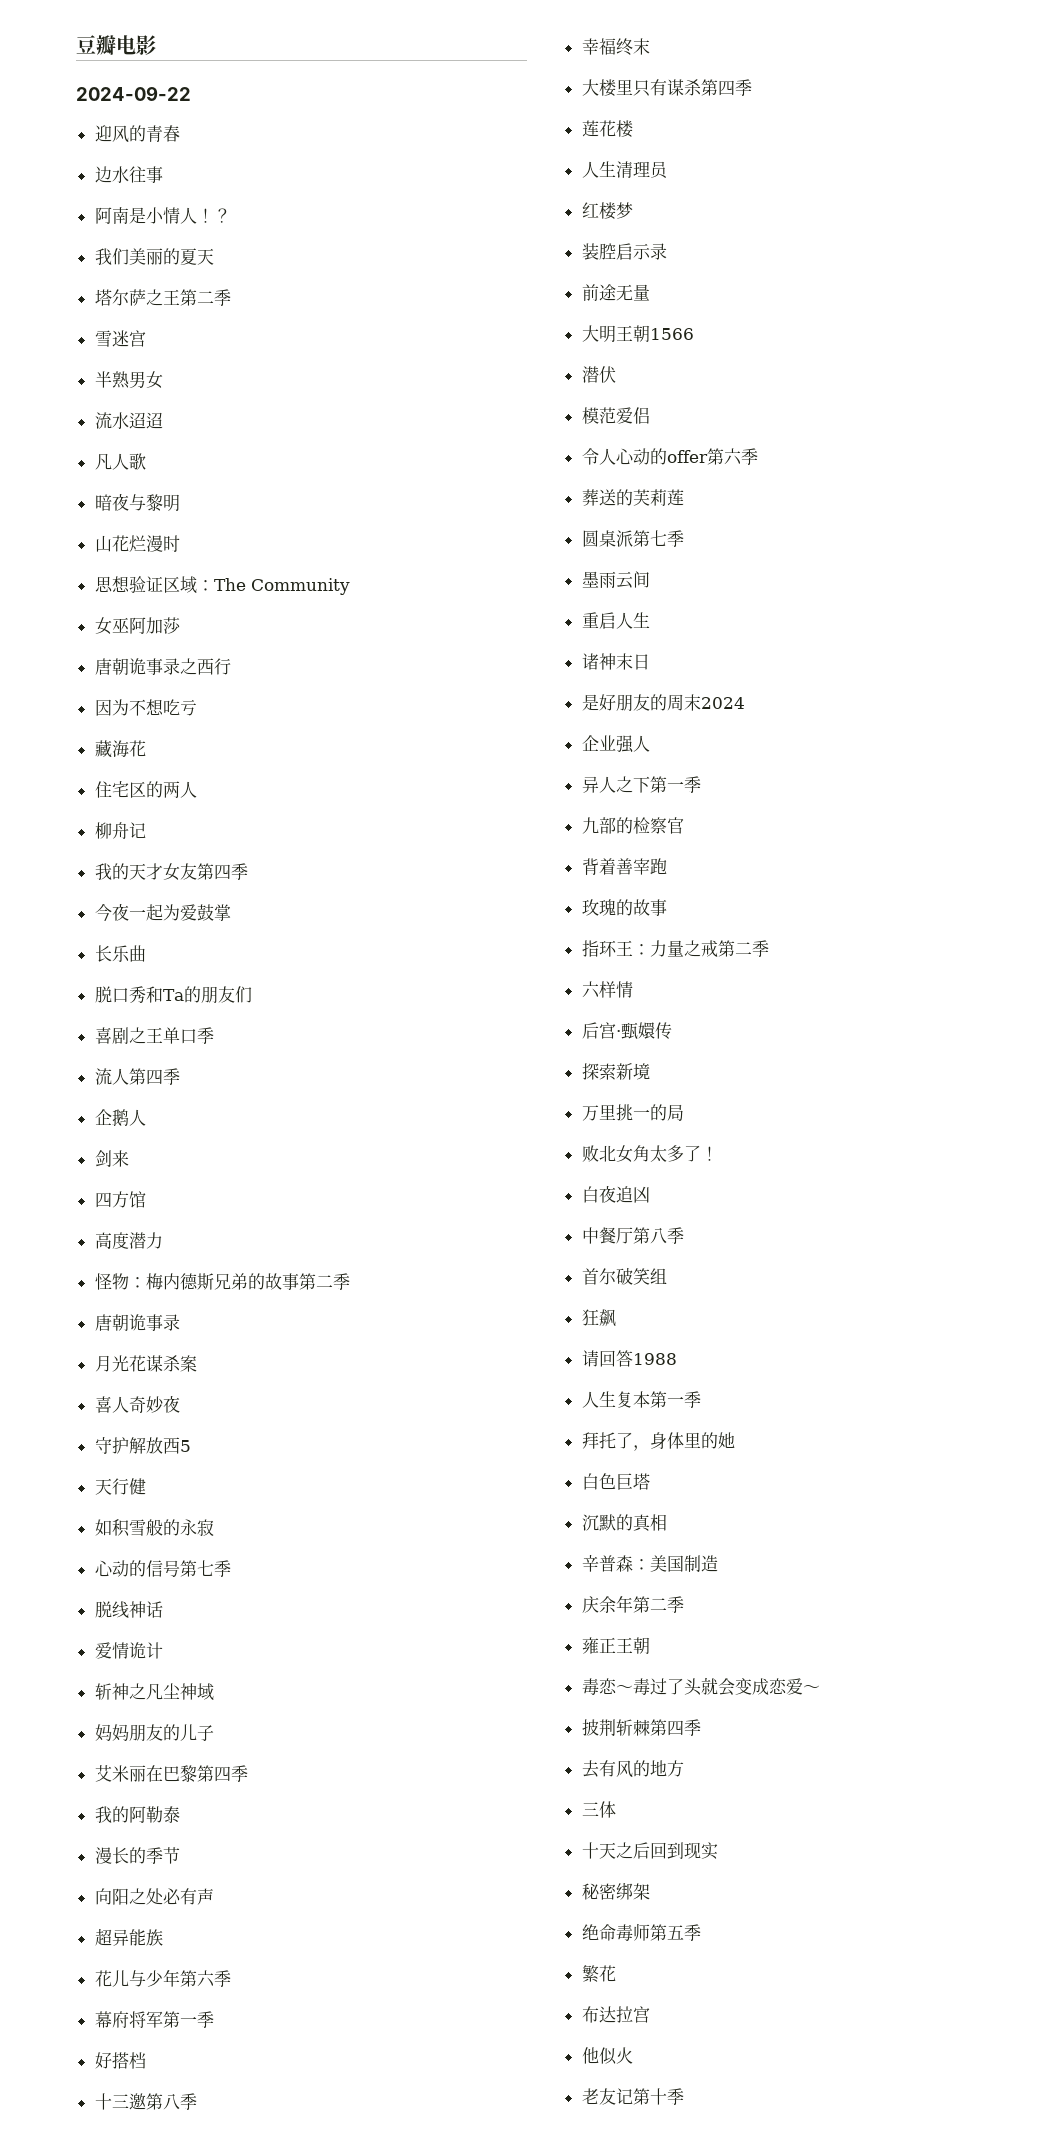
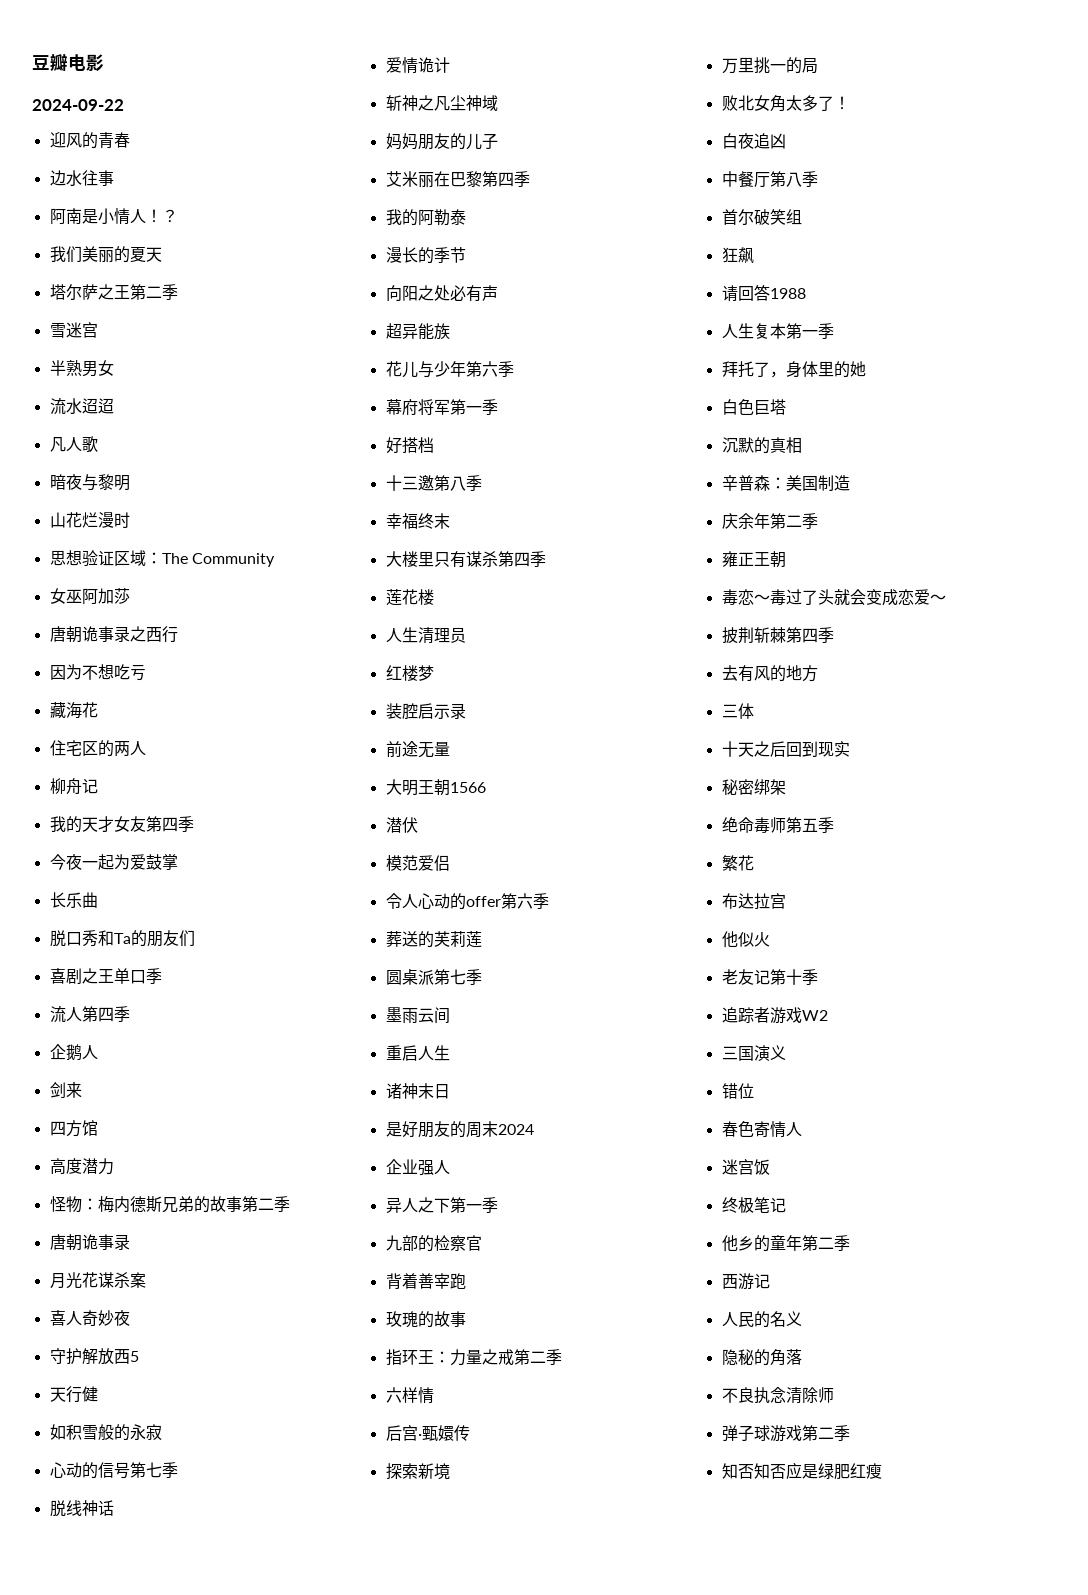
(684, 2096) none -> [721,1007,828,1024] [721,1045,786,1061] [721,1083,754,1099] [721,1121,802,1138] [721,1159,770,1175] [721,1197,786,1213] [721,1235,850,1252] [721,1273,770,1290] [721,1311,802,1328] [721,1349,802,1366] [721,1387,834,1404] [721,1425,850,1442] [721,1462,882,1480] // 追踪者游戏W2 // 三国演义 // 错位 // 春色寄情人 // 迷宫饭 // 终极笔记 // 他乡的童年第二季 // 西游记 // 人民的名义 // 隐秘的角落 // 不良执念清除师 // 弹子球游戏第二季 // 知否知否应是绿肥红瘦

